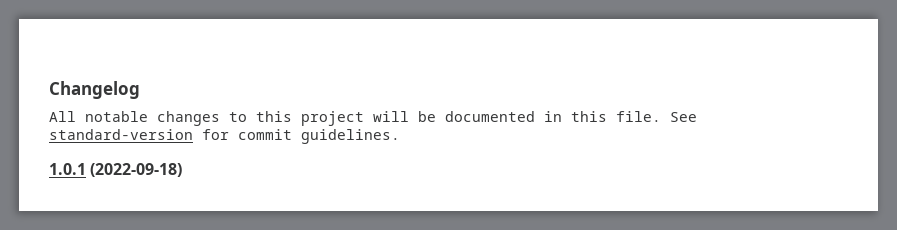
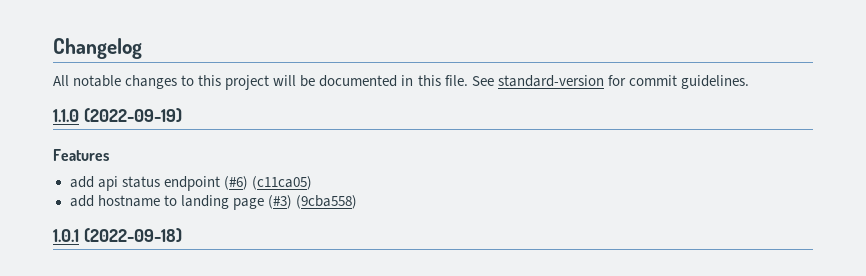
(400, 136) none -> [53,108,182,123] [53,149,109,161] [69,176,312,191] [69,195,357,210] // 1.1.0 (2022-09-19) // Features // add api status endpoint (#6) (c11ca05) // add hostname to landing page (#3) (9cba558)

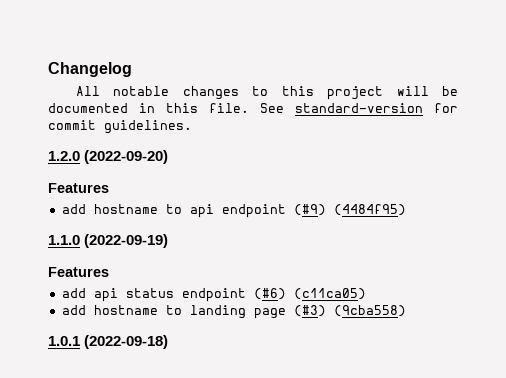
(749, 82) none -> [48,150,169,164] [48,183,109,193] [61,204,406,218] // 1.2.0 (2022-09-20) // Features // add hostname to api endpoint (#9) (4484f95)

